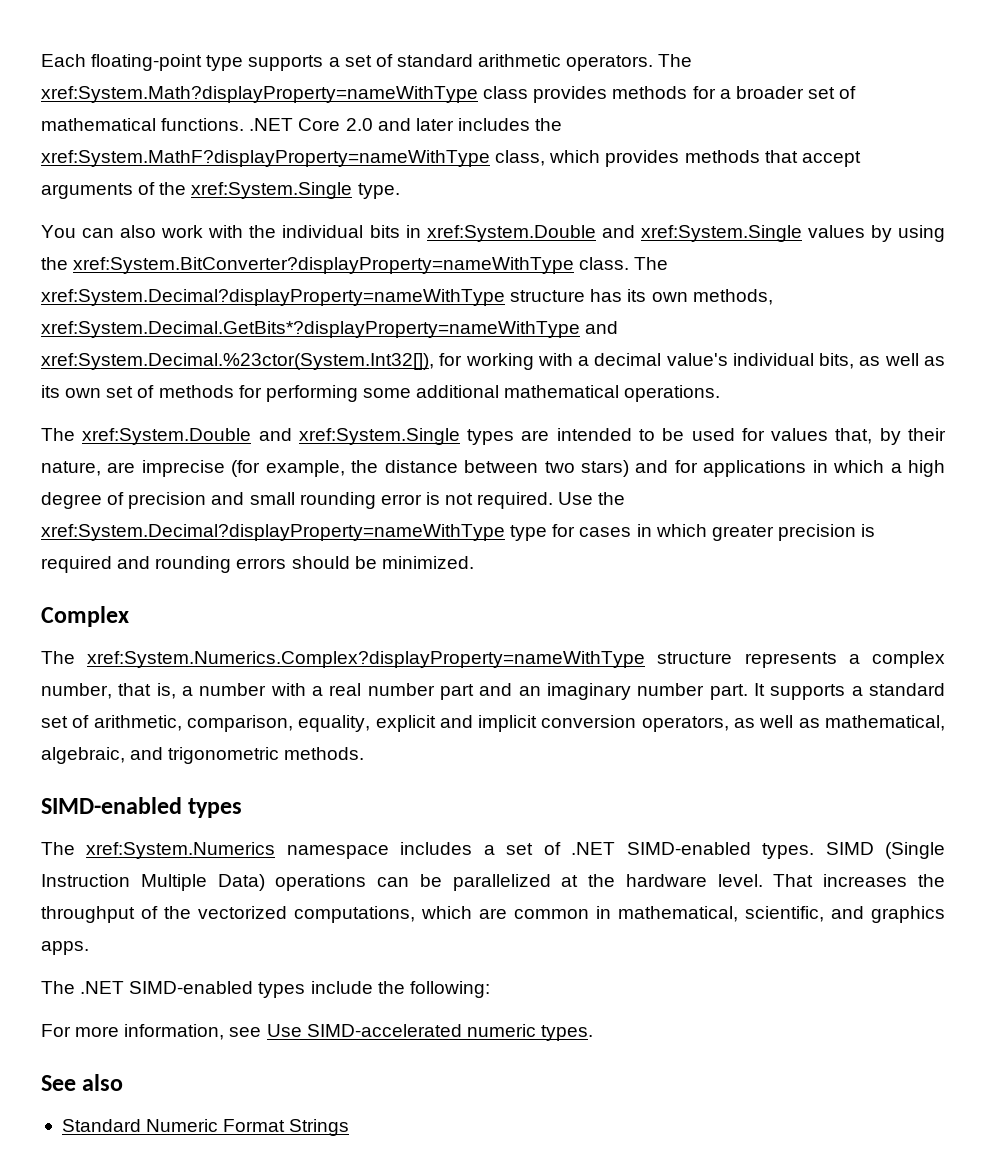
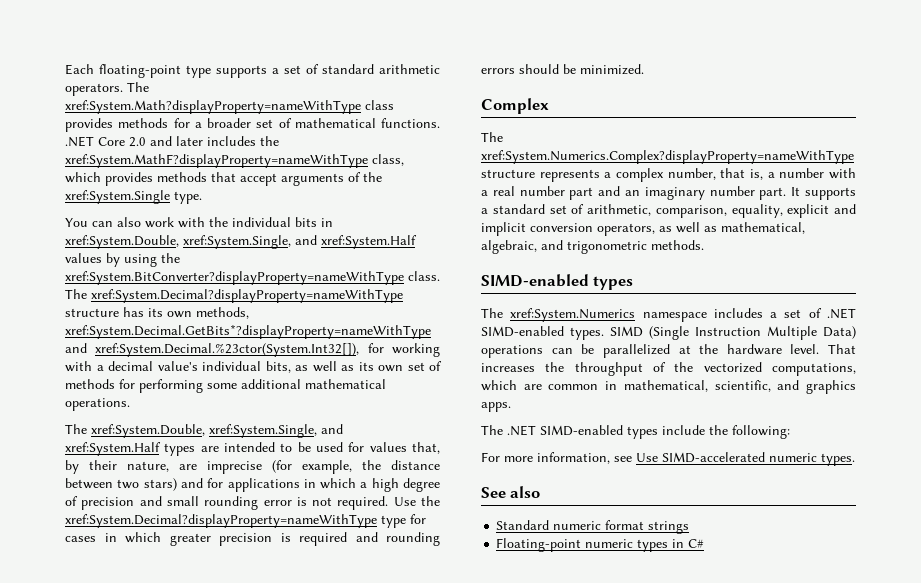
[426,225,802,242] xref:System.Double and xref:System.Single -> [65,235,417,249] xref:System.Double, xref:System.Single, and xref:System.Half
[82,428,460,445] xref:System.Double and xref:System.Single -> [91,424,343,438] [65,442,161,456] xref:System.Double, xref:System.Single, and xref:System.Half
[146,1119,350,1136] Numeric Format Strings -> [553,520,690,534] [496,538,705,552] numeric format strings // Floating-point numeric types in C#

